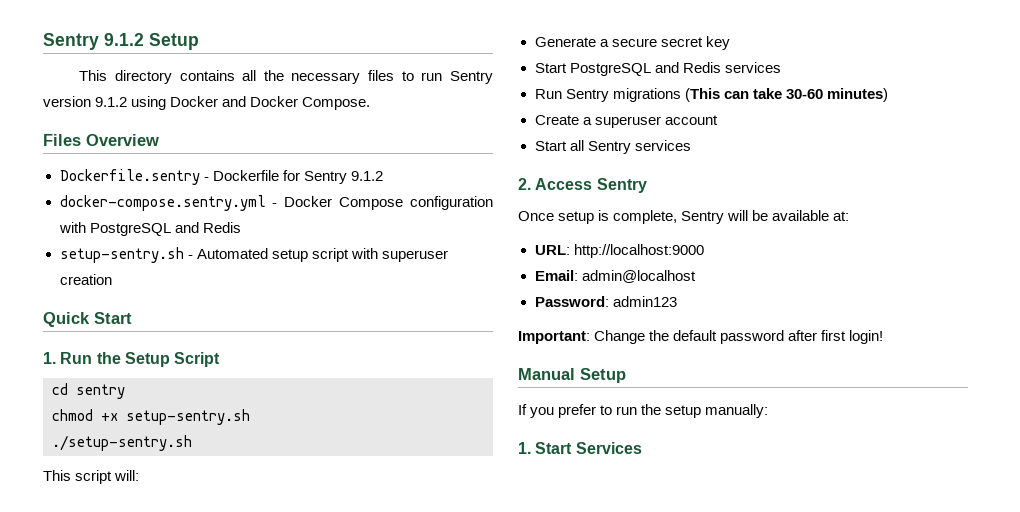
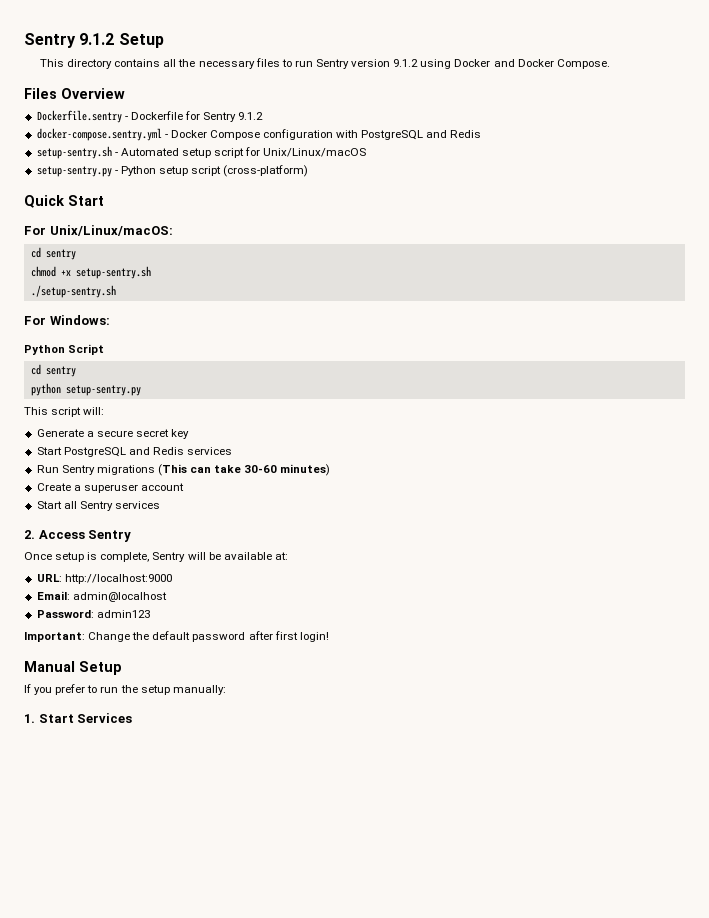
[350,248,448,262] [59,274,112,285] [43,312,132,327] [43,352,221,367] with superuser creation // Quick Start // 1. Run the Setup Script -> [245,147,367,157] [36,165,309,177] [24,195,104,208] [24,225,173,236] for Unix/Linux/macOS // setup-sentry.py - Python setup script (cross-platform) // Quick Start // For Unix/Linux/macOS:
(192, 443) none -> [24,315,110,325] [24,344,105,355] [30,364,76,377] [30,383,141,396] // For Windows: // Python Script // cd sentry // python setup-sentry.py

